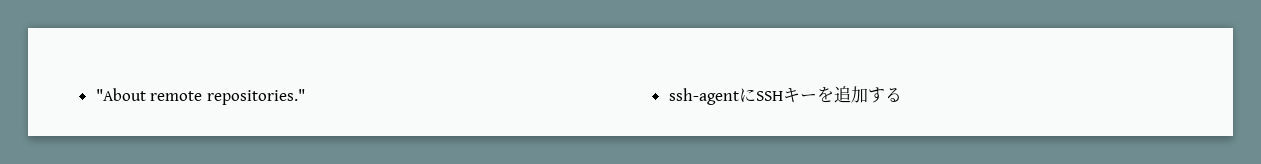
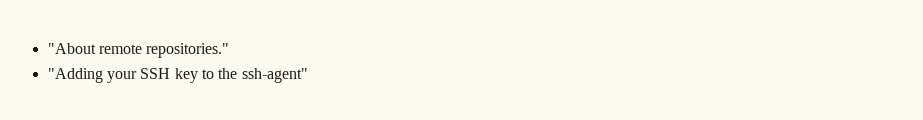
[668,86,902,105] ssh-agentにSSHキーを追加する -> [47,68,308,83] "Adding your SSH key to the ssh-agent"

